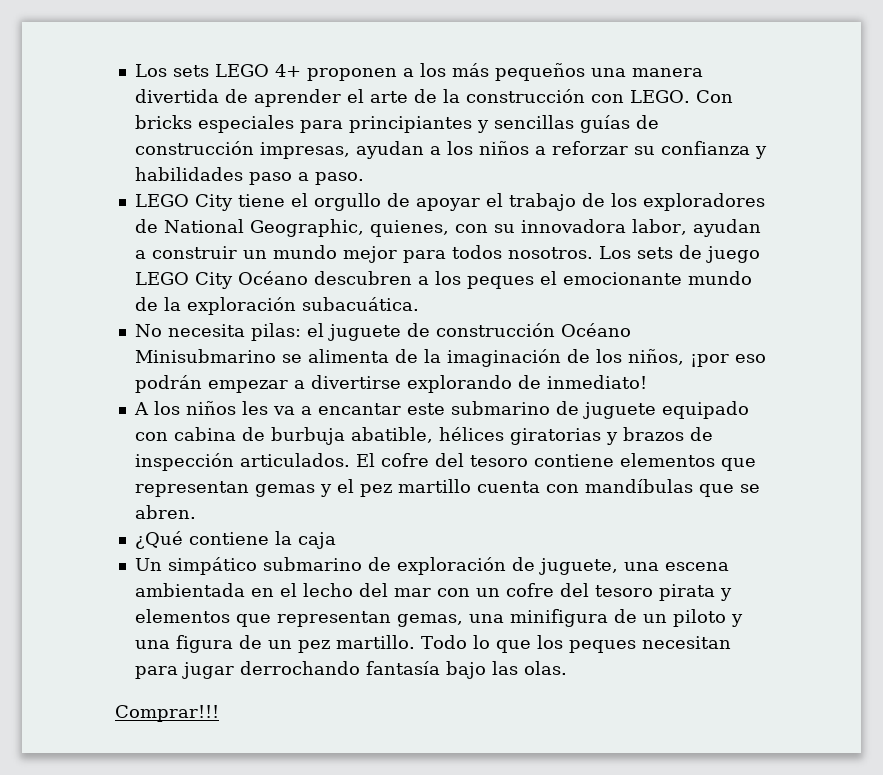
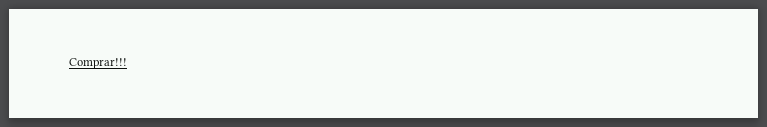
[134,63,703,81] [134,89,733,107] [134,115,659,133] [134,141,767,159] [134,167,364,185] [134,193,765,211] [134,219,761,237] [134,245,760,263] [134,271,752,289] [134,297,419,315] [134,323,631,341] [134,349,766,367] [134,375,647,393] [133,401,749,419] [134,427,713,445] [134,453,756,471] [134,479,760,497] [134,505,196,519] [134,531,336,549] [134,557,729,575] [134,583,732,601] [134,609,743,627] [134,635,731,653] [134,661,567,679] Los sets LEGO 4+ proponen a los más pequeños una manera divertida de aprender el arte de la construcción con LEGO. Con bricks especiales para principiantes y sencillas guías de construcción impresas, ayudan a los niños a reforzar su confianza y habilidades paso a paso. // LEGO City tiene el orgullo de apoyar el trabajo de los exploradores de National Geographic, quienes, con su innovadora labor, ayudan a construir un mundo mejor para todos nosotros. Los sets de juego LEGO City Océano descubren a los peques el emocionante mundo de la exploración subacuática. // No necesita pilas: el juguete de construcción Océano Minisubmarino se alimenta de la imaginación de los niños, ¡por eso podrán empezar a divertirse explorando de inmediato! // A los niños les va a encantar este submarino de juguete equipado con cabina de burbuja abatible, hélices giratorias y brazos de inspección articulados. El cofre del tesoro contiene elementos que representan gemas y el pez martillo cuenta con mandíbulas que se abren. // ¿Qué contiene la caja // Un simpático submarino de exploración de juguete, una escena ambientada en el lecho del mar con un cofre del tesoro pirata y elementos que representan gemas, una minifigura de un piloto y una figura de un pez martillo. Todo lo que los peques necesitan para jugar derrochando fantasía bajo las olas. // -> (69, 63) none

